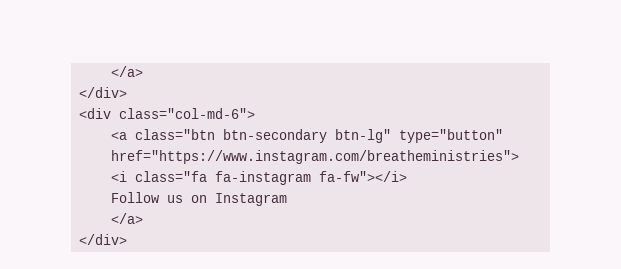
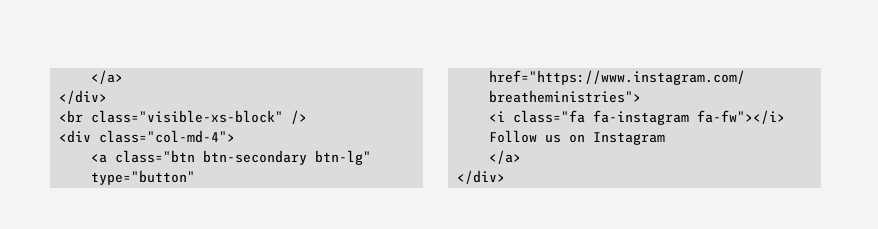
[110,66,143,77] [78,87,127,98] </a> // </div> -> [90,70,123,84] [58,90,107,104] [58,110,307,124] </a> // </div> // <br class="visible-xs-block" />
[118,108,255,119] class="col-md-6"> -> [98,130,235,143] class="col-md-4">

